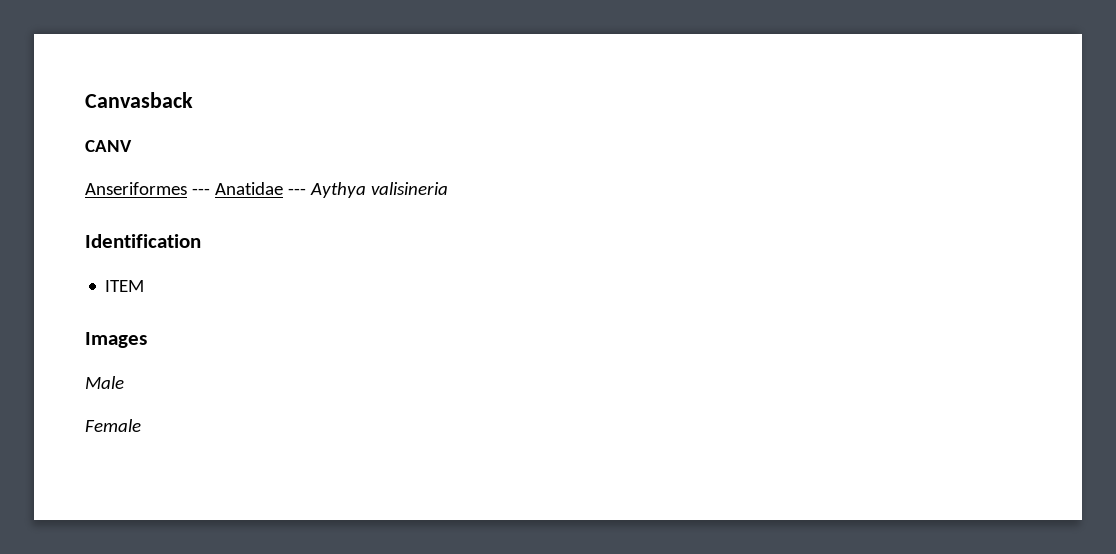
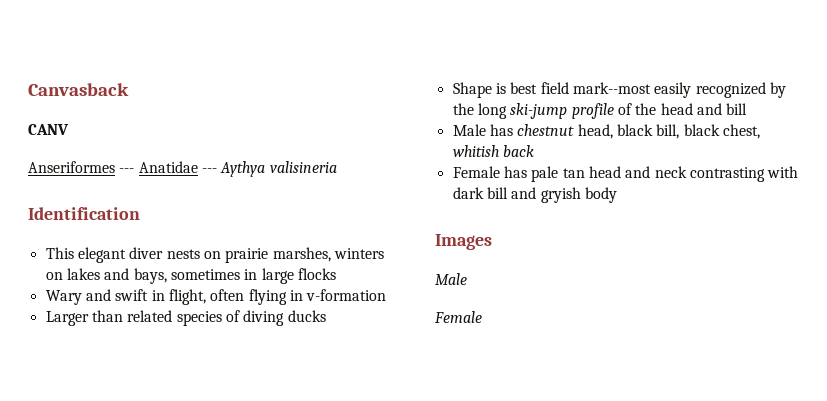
[105,280,145,292] ITEM -> [45,247,384,263] [45,268,336,284] [45,289,387,305] [45,310,326,326] [452,82,786,98] [452,103,748,119] [452,124,760,139] [452,145,534,157] [452,166,799,182] [452,187,617,203] This elegant diver nests on prairie marshes, winters on lakes and bays, sometimes in large flocks // Wary and swift in flight, often flying in v-formation // Larger than related species of diving ducks // Shape is best field mark--most easily recognized by the long ski-jump profile of the head and bill // Male has chestnut head, black bill, black chest, whitish back // Female has pale tan head and neck contrasting with dark bill and gryish body

